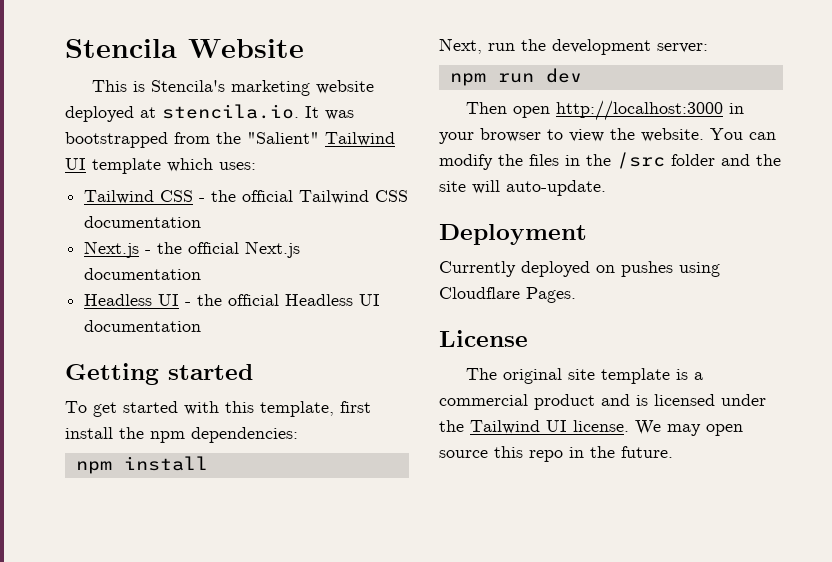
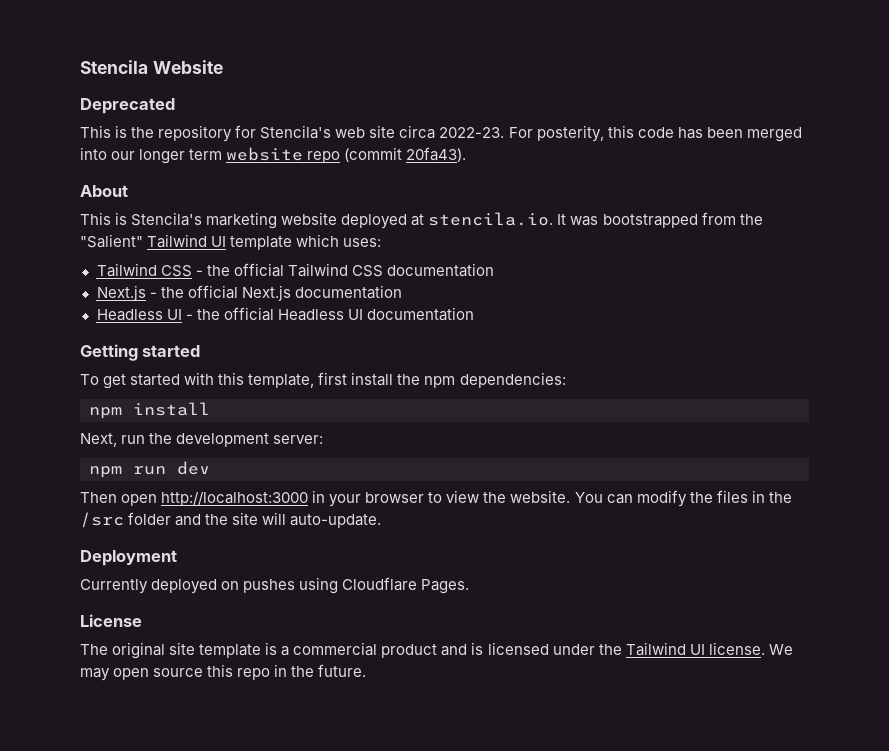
(304, 48) none -> [80,98,175,114] [80,125,802,142] [80,147,467,164] [80,185,128,197] // Deprecated // This is the repository for Stencila's web site circa 2022-23. For posterity, this code has been merged into our longer term website repo (commit 20fa43). // About

